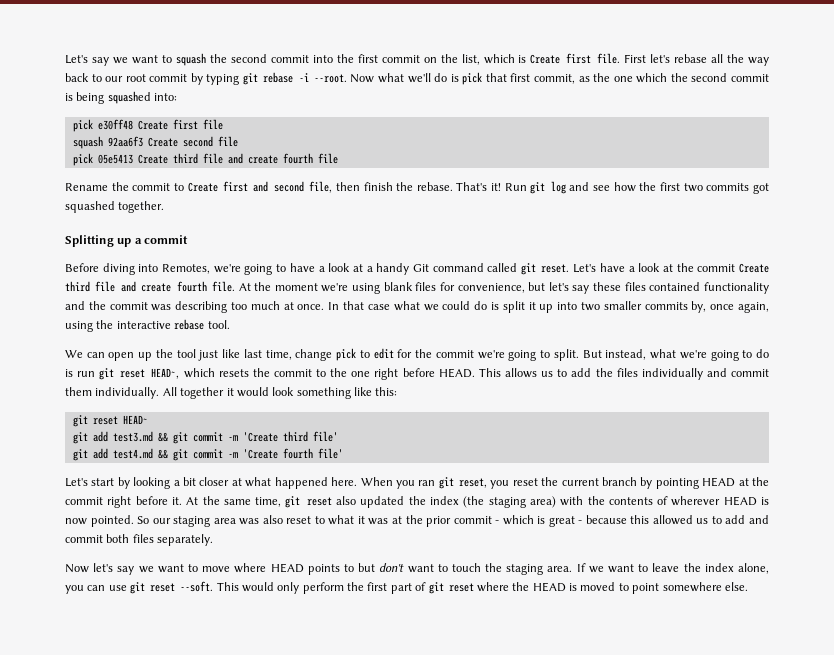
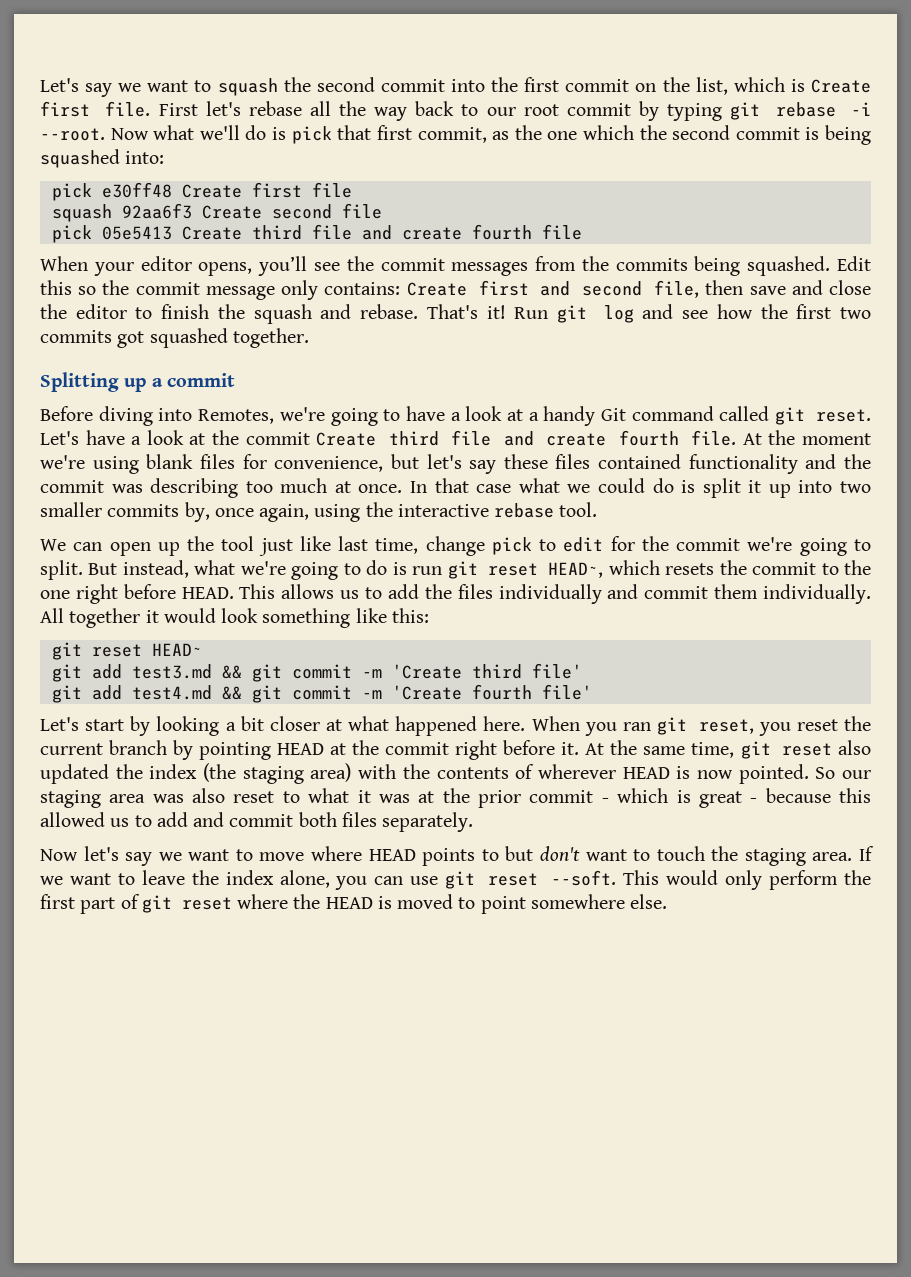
[65,182,184,191] Rename the commit to -> [40,256,872,276] [40,280,401,300] When your editor opens, you’ll see the commit messages from the commits being squashed. Edit this so the commit message only contains:
[363,182,414,191] finish the -> [749,280,871,295] [40,304,352,324] save and close the editor to finish the squash and

